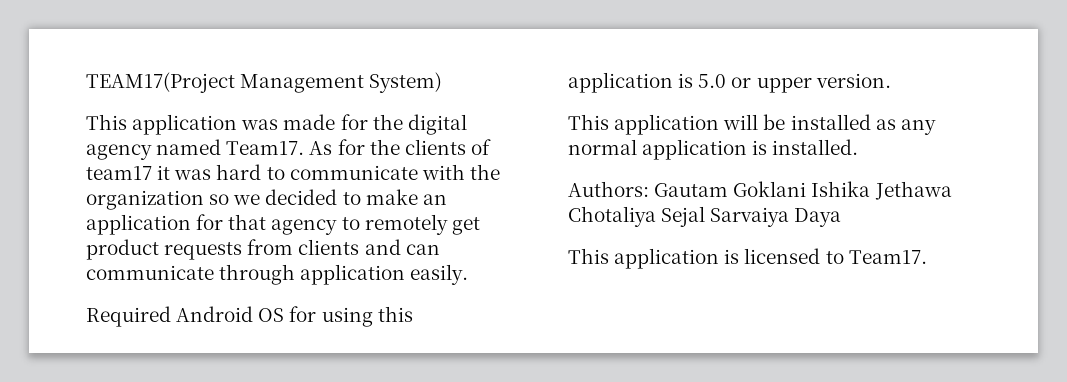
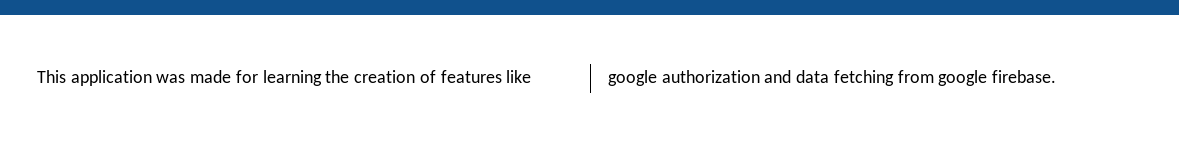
[86,72,443,93] TEAM17(Project Management System) // -> (37, 76) none
[372,114,467,135] [86,139,491,160] [86,164,500,180] [86,189,447,210] [86,214,480,235] [86,239,440,260] [86,264,469,285] [86,306,413,327] [568,72,891,93] [568,114,936,135] [568,139,859,160] [568,181,952,200] [568,206,842,227] [568,248,927,269] the digital agency named Team17. As for the clients of team17 it was hard to communicate with the organization so we decided to make an application for that agency to remotely get product requests from clients and can communicate through application easily. // Required Android OS for using this application is 5.0 or upper version. // This application will be installed as any normal application is installed. // Authors: Gautam Goklani Ishika Jethawa Chotaliya Sejal Sarvaiya Daya // This application is licensed to Team17. -> [262,70,1057,86] learning the creation of features like google authorization and data fetching from google firebase.

